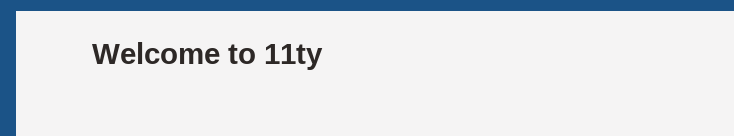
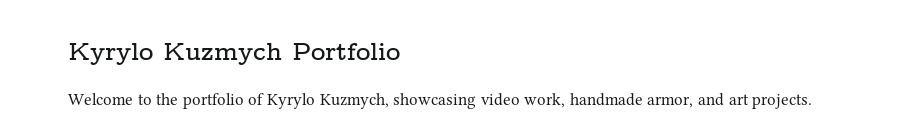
[92,42,323,70] Welcome to 11ty -> [68,43,400,65] [68,93,813,109] Kyrylo Kuzmych Portfolio // Welcome to the portfolio of Kyrylo Kuzmych, showcasing video work, handmade armor, and art projects.

